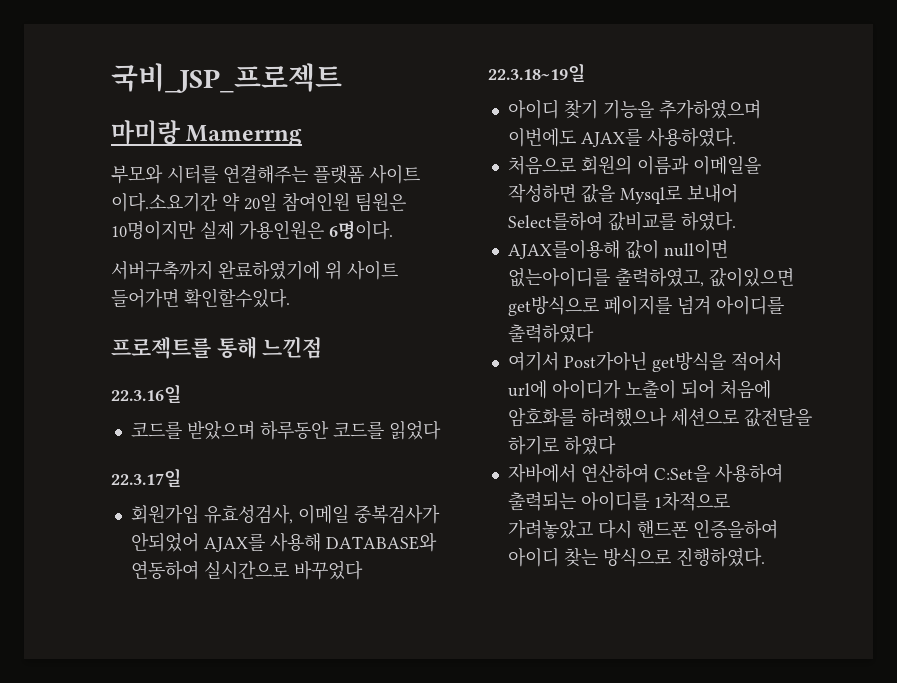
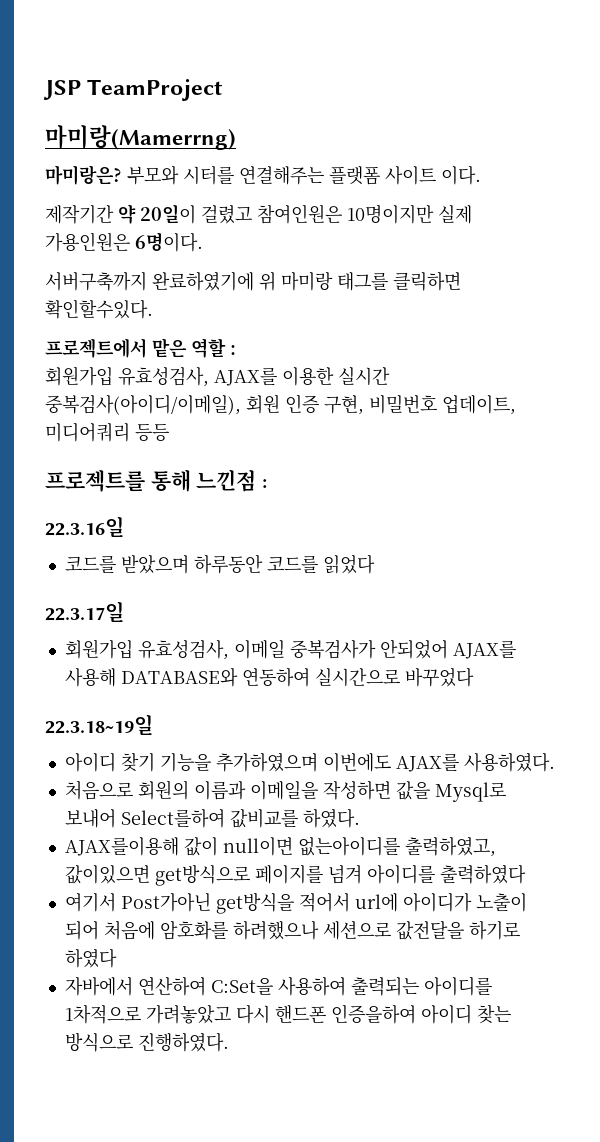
[111,63,342,93] [111,120,303,146] 국비_JSP_프로젝트 // 마미랑 Mamerrng // -> [43,79,223,101] [45,125,236,150] [45,165,122,185] JSP TeamProject // 마미랑(Mamerrng) // 마미랑은?
[111,192,406,212] 이다.소요기간 약 20일 참여인원 팀원은 -> [441,165,481,185] [45,204,342,224] 이다. // 제작기간 약 20일이 걸렸고 참여인원은
[347,261,398,280] [111,288,290,308] 사이트 들어가면 확인할수있다. -> [281,272,461,291] [45,299,153,319] [45,338,236,358] [45,366,390,387] [45,394,516,415] [45,422,169,442] 마미랑 태그를 클릭하면 확인할수있다. // 프로젝트에서 맡은 역할 : // 회원가입 유효성검사, AJAX를 이용한 실시간 중복검사(아이디/이메일), 회원 인증 구현, 비밀번호 업데이트, 미디어쿼리 등등
(323, 347) none -> [262,479,268,488] :

